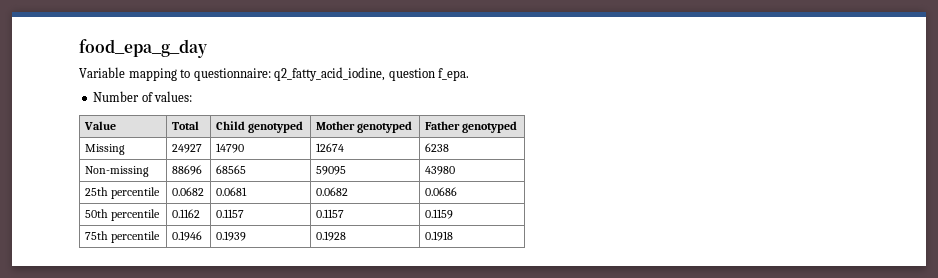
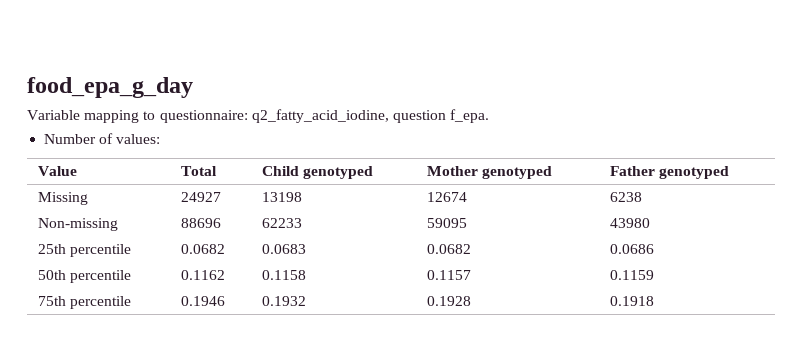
[215,143,244,153] 14790 -> [261,192,302,202] 13198
[215,165,246,174] 68565 -> [261,218,302,228] 62233
[215,187,247,196] 0.0681 -> [261,244,306,254] 0.0683
[215,209,244,218] 0.1157 -> [261,270,306,280] 0.1158
[215,231,246,241] 0.1939 -> [261,296,306,306] 0.1932

